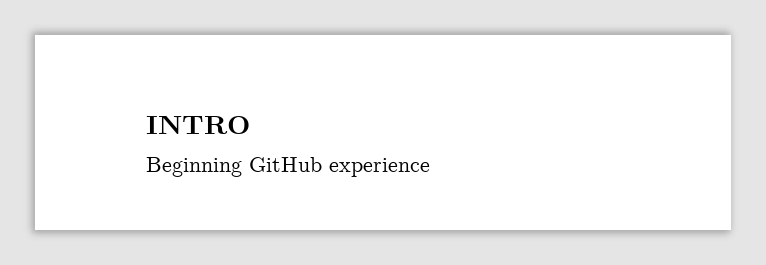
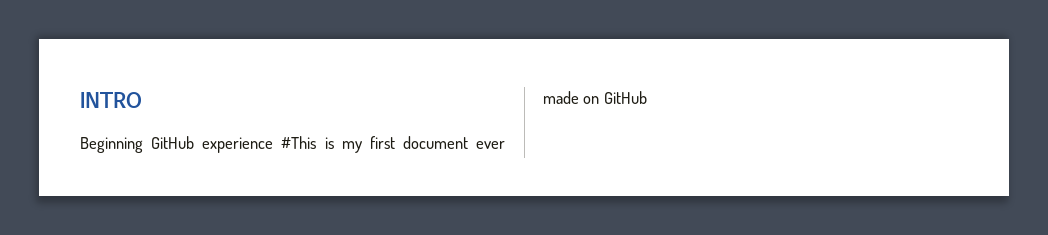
(430, 167) none -> [281,136,505,153] [543,91,647,104] #This is my first document ever made on GitHub

